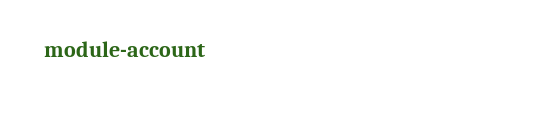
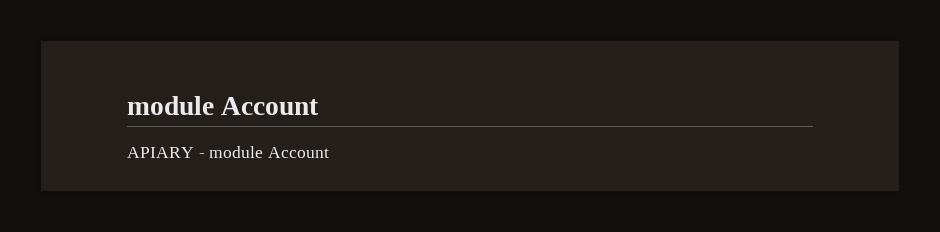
[44,41,205,57] module-account -> [127,96,320,115] [127,146,330,158] module Account // APIARY - module Account

